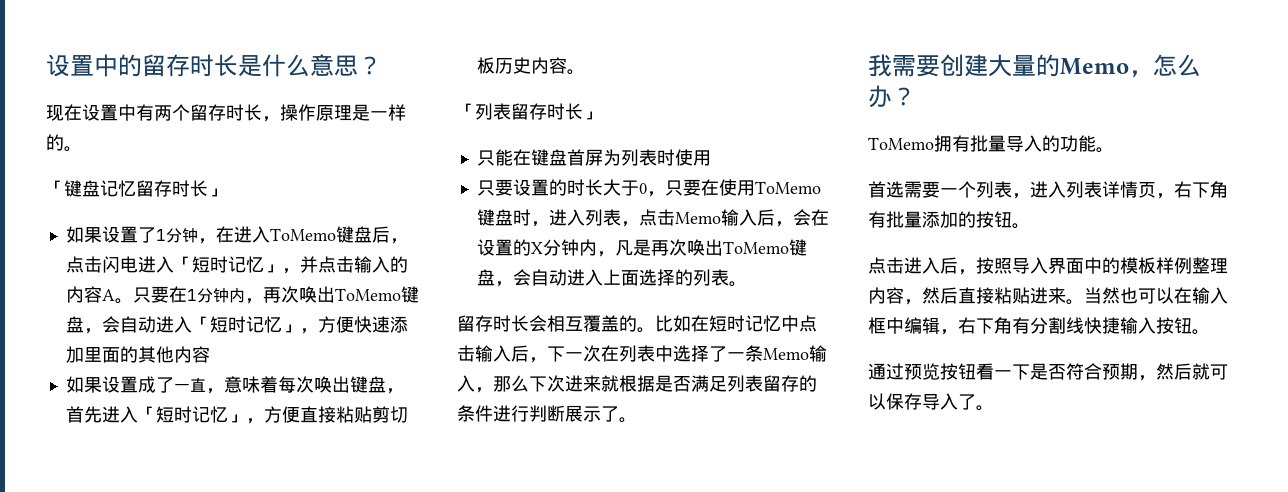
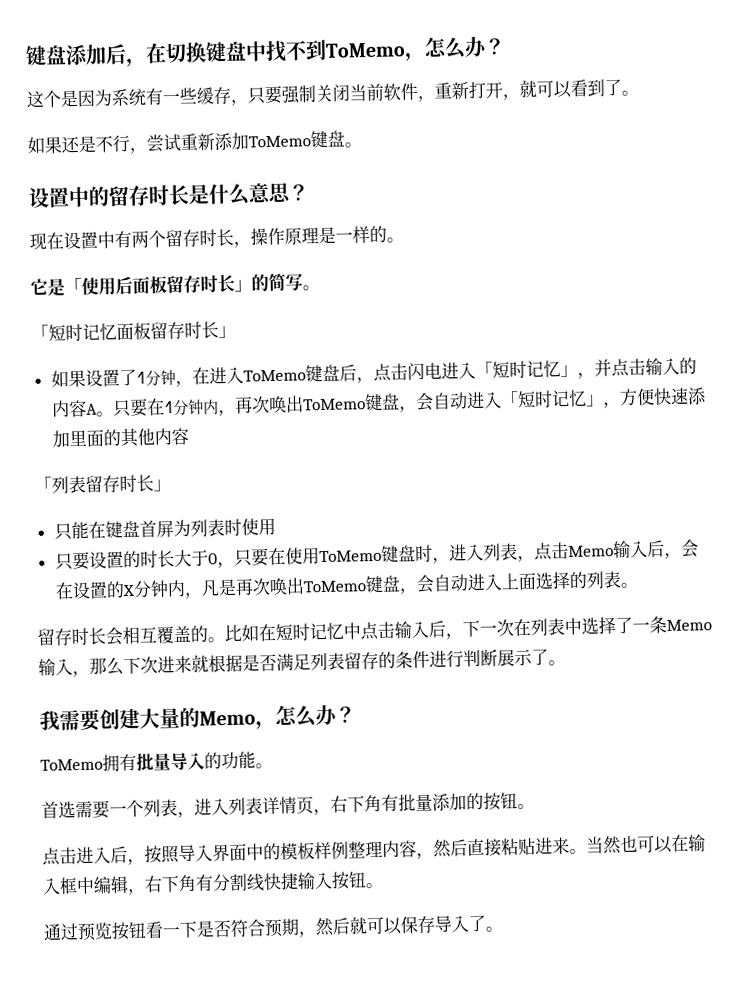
(46, 65) none -> [25,36,506,67] [26,78,639,108] [27,130,362,154] 键盘添加后，在切换键盘中找不到ToMemo，怎么办？ // 这个是因为系统有一些缓存，只要强制关闭当前软件，重新打开，就可以看到了。 // 如果还是不行，尝试重新添加ToMemo键盘。 //
[46,180,136,197] 「键盘记忆 -> [30,272,320,297] [31,322,151,342] 它是「使用后面板留存时长」的简写。 // 「短时记忆面板
[65,376,404,394] [65,406,408,424] [476,57,585,75] // 如果设置成了一直，意味着每次唤出键盘，首先进入「短时记忆」，方便直接粘贴剪切板历史内容。 -> (189, 436) none

